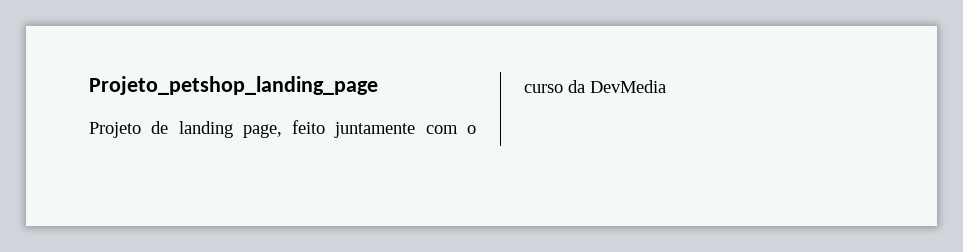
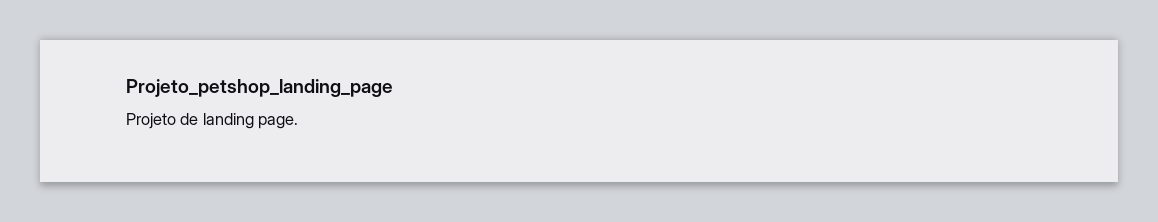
[242,120,476,138] [524,80,666,93] page, feito juntamente com o curso da DevMedia -> [258,116,299,129] page.

